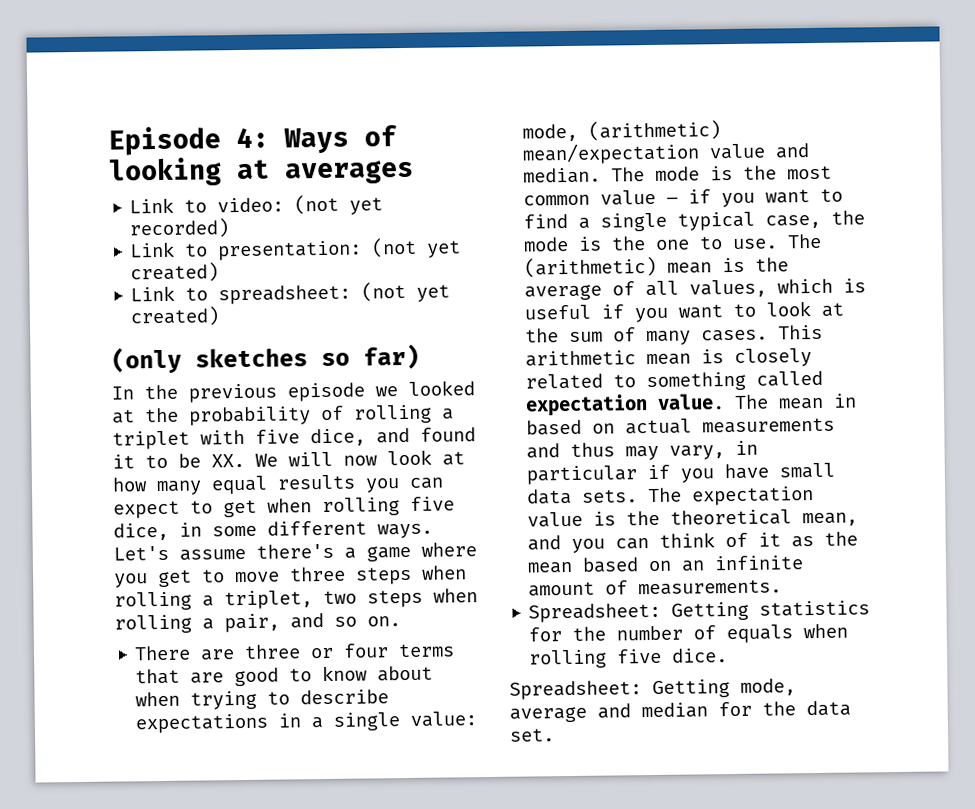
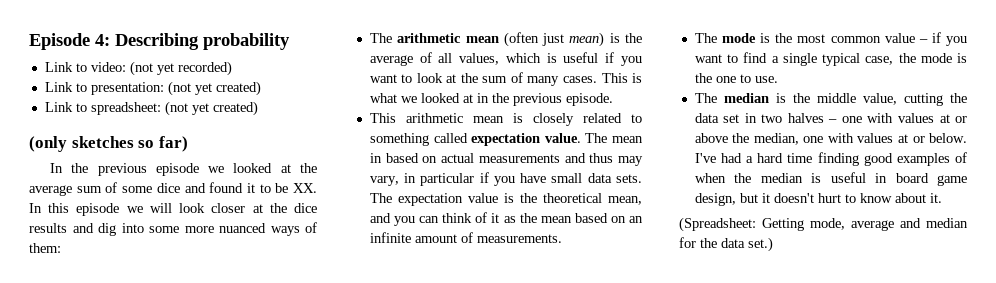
[283,125,397,154] [108,157,414,187] Ways of looking at averages -> [115,33,290,50] Describing probability
[189,404,454,426] [112,428,366,450] probability of rolling a triplet with five dice, -> [29,182,180,196] average sum of some dice
[255,449,465,467] [112,474,444,496] [113,496,455,519] [113,520,433,541] [113,542,477,562] [114,565,467,588] [114,588,478,611] [114,613,401,634] [134,643,456,661] [135,665,434,687] [135,689,390,710] [135,711,478,734] [522,120,722,142] [522,142,811,165] [523,165,833,184] [523,188,844,208] [523,210,866,232] [523,233,823,252] [524,256,713,278] We will now look at how many equal results you can expect to get when rolling five dice, in some different ways. Let's assume there's a game where you get to move three steps when rolling a triplet, two steps when rolling a pair, and so on. // There are three or four terms that are good to know about when trying to describe expectations in a single value: mode, (arithmetic) mean/expectation value and median. The mode is the most common value – if you want to find a single typical case, the mode is the one to use. The (arithmetic) mean -> [29,203,318,216] [29,222,317,236] [29,243,61,253] [369,32,605,47] In this episode we will look closer at the dice results and dig into some more nuanced ways of them: // The arithmetic mean (often just mean)
(824, 332) none -> [632,73,642,83] [369,93,613,106] [369,113,396,123] is what we looked at in the previous episode. // This
[528,600,871,623] [528,623,849,644] [529,648,729,669] [509,680,642,700] Spreadsheet: Getting statistics for the number of equals when rolling five dice. // Spreadsheet: -> [694,32,967,46] [694,52,967,66] [694,73,778,83] [694,93,967,106] [694,113,967,123] [694,133,967,145] [694,152,967,166] [694,172,967,186] [694,193,942,206] [679,217,756,232] The mode is the most common value – if you want to find a single typical case, the mode is the one to use. // The median is the middle value, cutting the data set in two halves – one with values at or above the median, one with values at or below. I've had a hard time finding good examples of when the median is useful in board game design, but it doesn't hurt to know about it. // (Spreadsheet:
[509,728,555,742] set. -> [748,237,773,252] set.)

